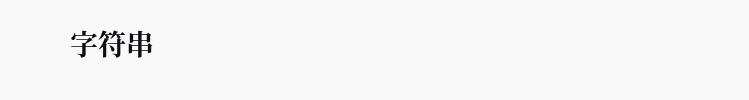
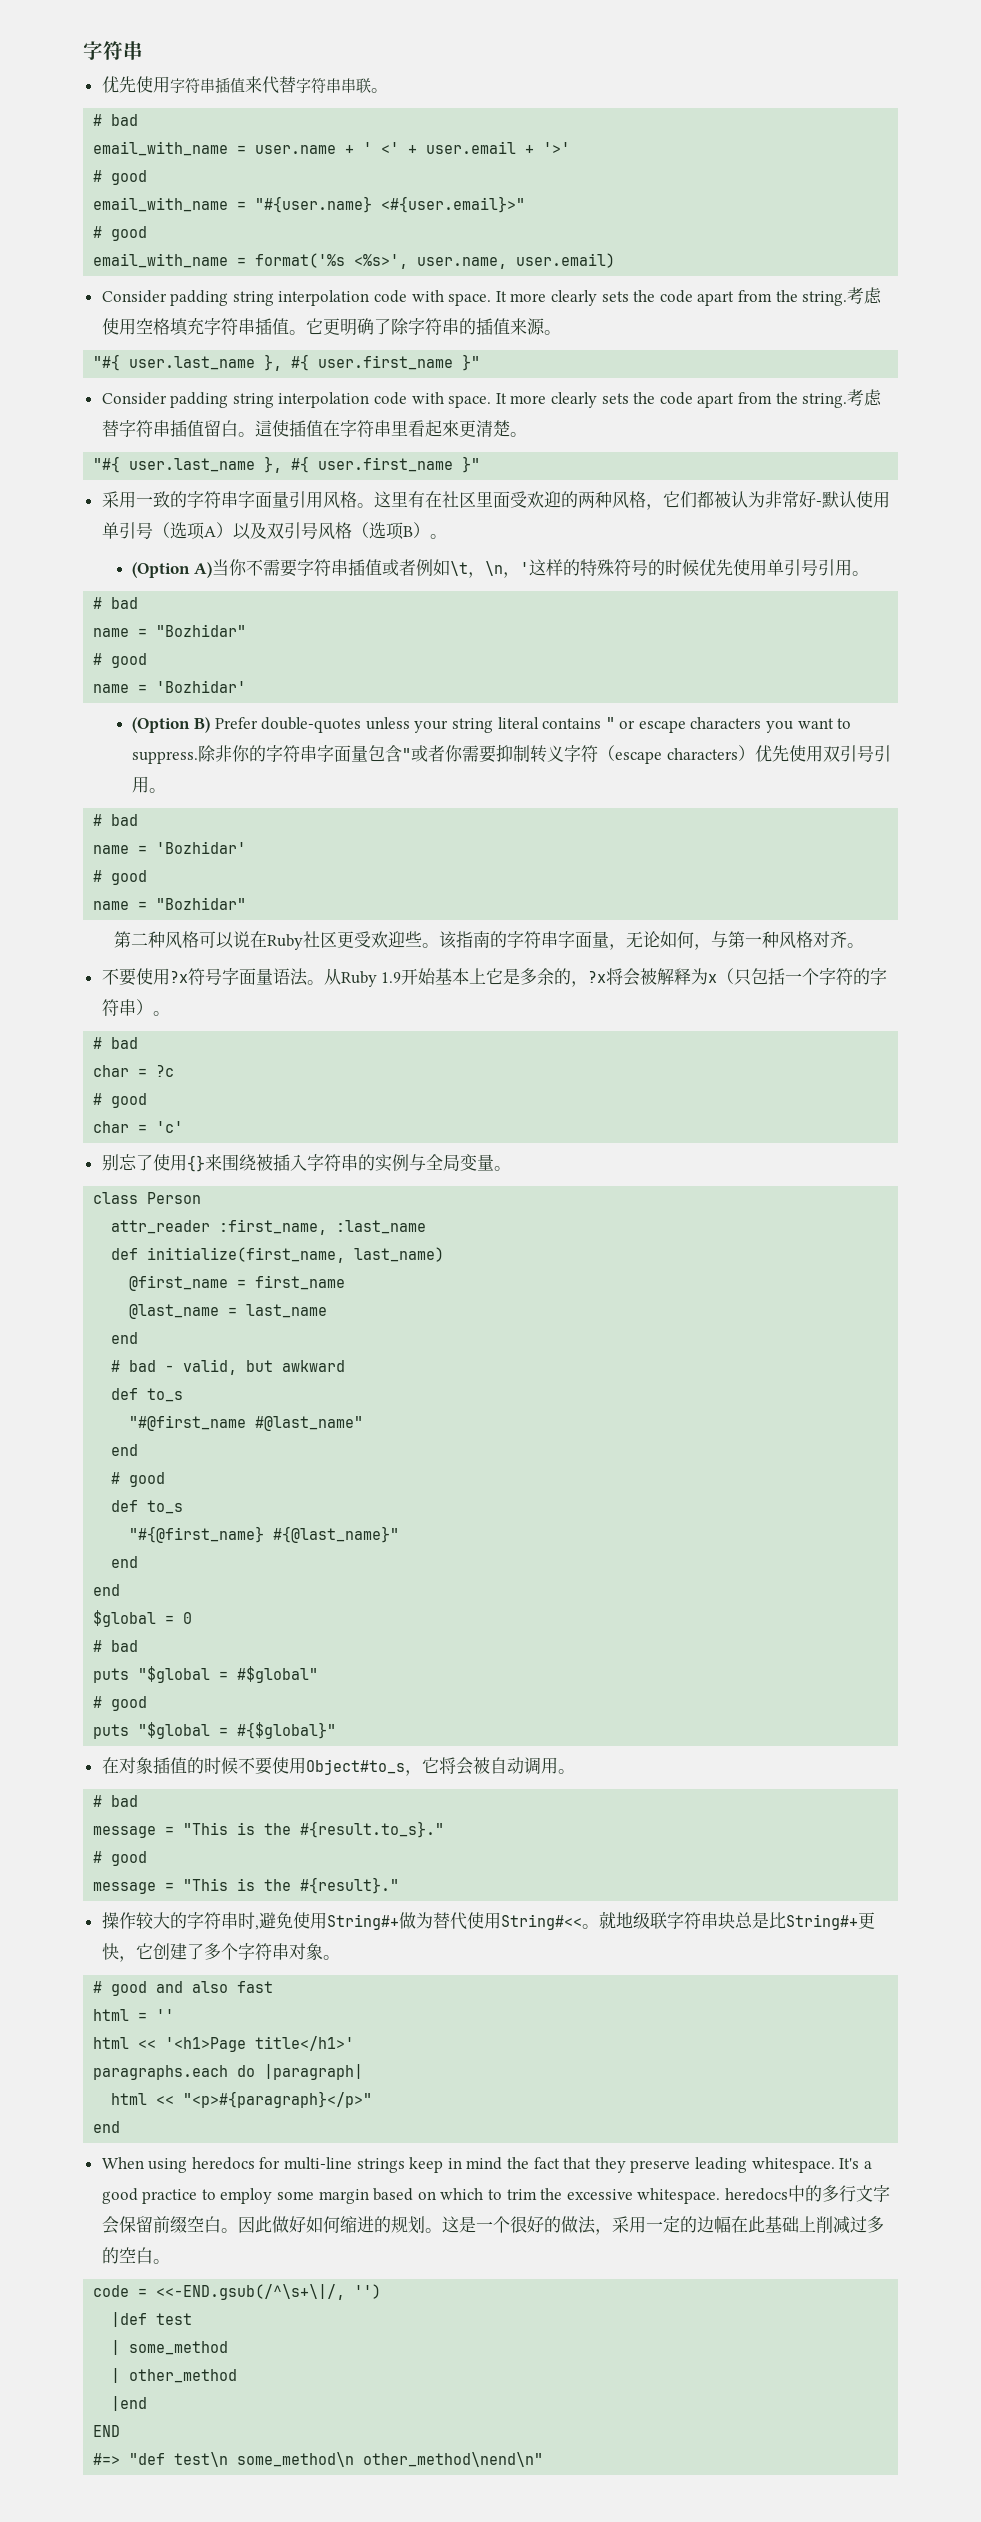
[70,30,154,58] 字符串 -> [83,41,143,60] [101,76,388,94] [93,114,139,126] [93,141,571,156] [93,170,148,185] [93,196,526,213] [93,226,148,241] [93,253,616,269] [101,287,883,306] [101,317,561,336] [93,354,481,371] [101,389,883,408] [101,420,527,437] [93,456,481,473] [101,491,890,510] [101,522,447,540] [132,559,869,578] [93,597,139,609] [93,624,247,637] [93,653,148,668] [93,680,247,693] [132,717,852,733] [132,744,891,764] [132,776,167,793] [93,814,139,826] [93,841,247,854] [93,870,148,885] [93,897,247,910] [113,931,864,950] [101,968,888,987] [101,999,170,1016] [93,1037,139,1049] [93,1065,175,1077] [93,1093,148,1108] [93,1121,184,1133] [101,1154,511,1172] [93,1192,202,1204] [111,1219,427,1235] [111,1247,445,1263] [129,1275,346,1291] [129,1304,328,1319] [111,1332,139,1344] [111,1359,346,1375] [111,1388,184,1402] [129,1415,364,1431] [111,1444,139,1456] [111,1472,166,1487] [111,1500,184,1514] [129,1526,400,1543] [111,1556,139,1568] [93,1584,121,1596] [93,1610,193,1627] [93,1640,139,1652] [93,1666,319,1683] [93,1696,148,1711] [93,1722,337,1739] [101,1757,575,1776] [93,1795,139,1807] [93,1821,445,1838] [93,1851,148,1866] [93,1877,400,1894] [101,1911,875,1930] [101,1943,340,1962] [93,1981,274,1996] [93,2009,175,2021] [93,2036,355,2052] [93,2064,364,2080] [111,2091,373,2108] [93,2121,121,2133] [101,2157,872,2173] [101,2185,890,2204] [101,2216,884,2235] [101,2247,170,2264] [93,2284,382,2300] [111,2312,193,2327] [111,2340,229,2355] [111,2368,238,2383] [111,2396,148,2411] [93,2425,121,2437] [93,2452,544,2467] 字符串 // 优先使用字符串插值来代替字符串串联。 // # bad // email_with_name = user.name + ' <' + user.email + '>' // # good // email_with_name = "#{user.name} <#{user.email}>" // # good // email_with_name = format('%s <%s>', user.name, user.email) // Consider padding string interpolation code with space. It more clearly sets the code apart from the string.考虑使用空格填充字符串插值。它更明确了除字符串的插值来源。 // "#{ user.last_name }, #{ user.first_name }" // Consider padding string interpolation code with space. It more clearly sets the code apart from the string.考虑替字符串插值留白。這使插值在字符串里看起來更清楚。 // "#{ user.last_name }, #{ user.first_name }" // 采用一致的字符串字面量引用风格。这里有在社区里面受欢迎的两种风格，它们都被认为非常好-默认使用单引号（选项A）以及双引号风格（选项B）。 // (Option A)当你不需要字符串插值或者例如\t，\n，'这样的特殊符号的时候优先使用单引号引用。 // # bad // name = "Bozhidar" // # good // name = 'Bozhidar' // (Option B) Prefer double-quotes unless your string literal contains " or escape characters you want to suppress.除非你的字符串字面量包含"或者你需要抑制转义字符（escape characters）优先使用双引号引用。 // # bad // name = 'Bozhidar' // # good // name = "Bozhidar" // 第二种风格可以说在Ruby社区更受欢迎些。该指南的字符串字面量，无论如何，与第一种风格对齐。 // 不要使用?x符号字面量语法。从Ruby 1.9开始基本上它是多余的，?x将会被解释为x（只包括一个字符的字符串）。 // # bad // char = ?c // # good // char = 'c' // 别忘了使用{}来围绕被插入字符串的实例与全局变量。 // class Person // attr_reader :first_name, :last_name // def initialize(first_name, last_name) // @first_name = first_name // @last_name = last_name // end // # bad - valid, but awkward // def to_s // "#@first_name #@last_name" // end // # good // def to_s // "#{@first_name} #{@last_name}" // end // end // $global = 0 // # bad // puts "$global = #$global" // # good // puts "$global = #{$global}" // 在对象插值的时候不要使用Object#to_s，它将会被自动调用。 // # bad // message = "This is the #{result.to_s}." // # good // message = "This is the #{result}." // 操作较大的字符串时,避免使用String#+做为替代使用String#<<。就地级联字符串块总是比String#+更快，它创建了多个字符串对象。 // # good and also fast // html = '' // html << '<h1>Page title</h1>' // paragraphs.each do |paragraph| // html << "<p>#{paragraph}</p>" // end // When using heredocs for multi-line strings keep in mind the fact that they preserve leading whitespace. It's a good practice to employ some margin based on which to trim the excessive whitespace. heredocs中的多行文字会保留前缀空白。因此做好如何缩进的规划。这是一个很好的做法，采用一定的边幅在此基础上削减过多的空白。 // code = <<-END.gsub(/^\s+\|/, '') // |def test // | some_method // | other_method // |end // END // #=> "def test\n some_method\n other_method\nend\n"

